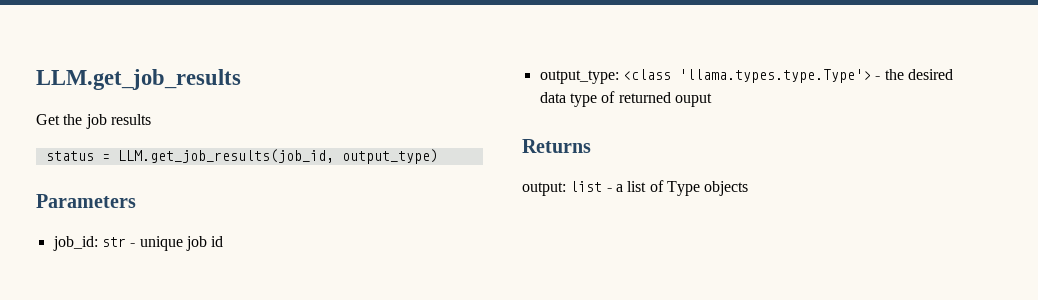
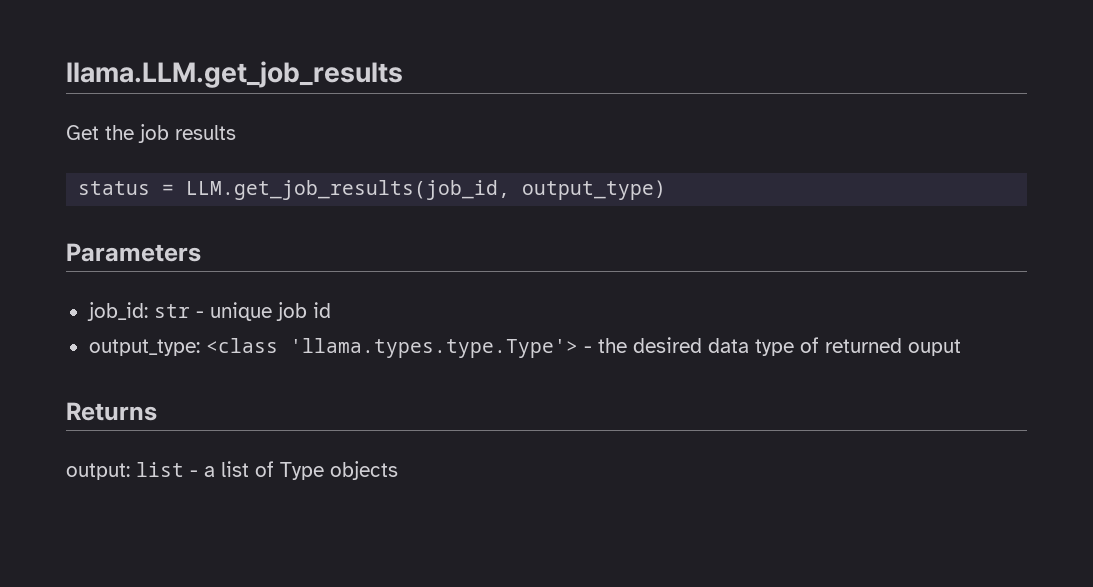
[36,69,241,90] LLM.get_job_results -> [66,61,403,88] llama.LLM.get_job_results

